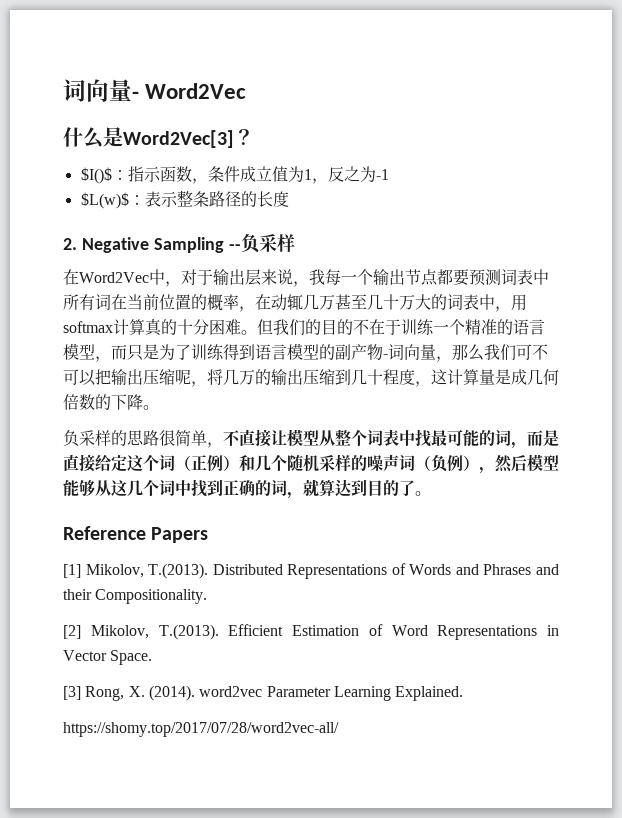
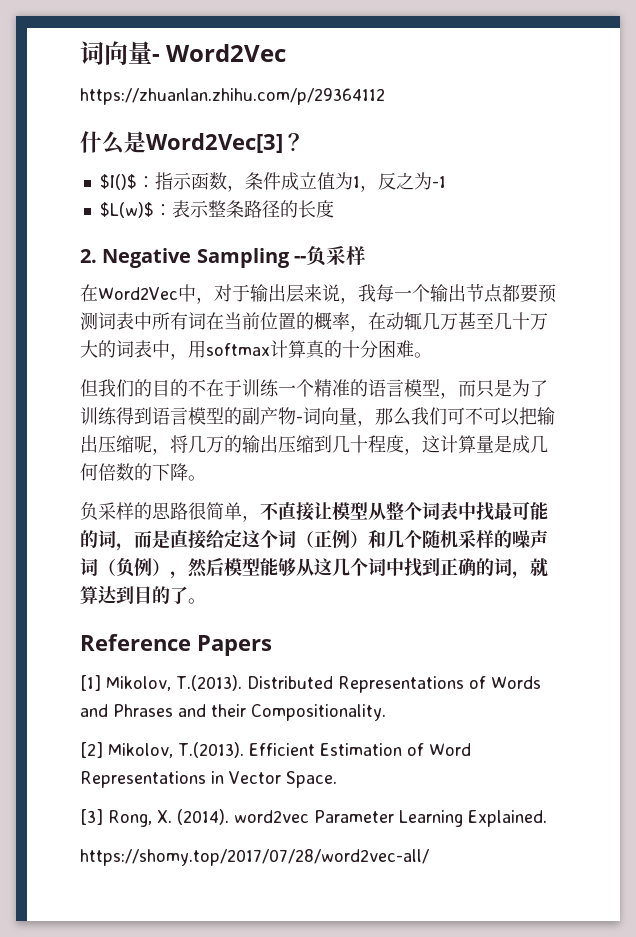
(247, 91) none -> [80,88,385,105] // https://zhuanlan.zhihu.com/p/29364112
(257, 332) none -> (432, 355) //

